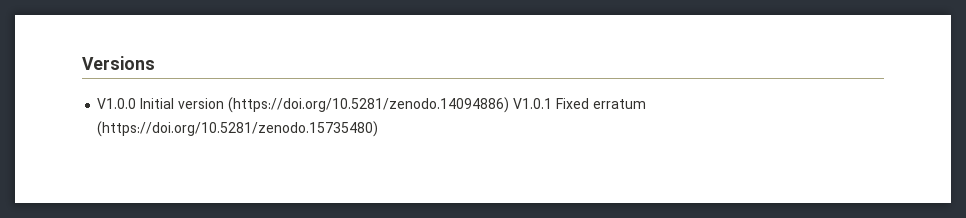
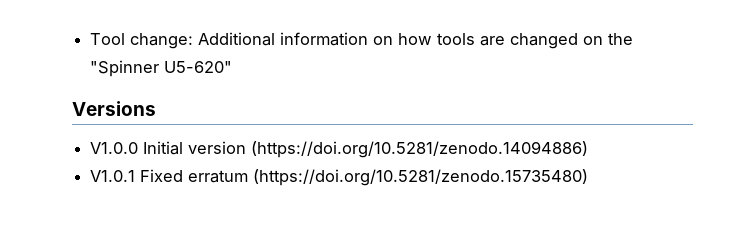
(82, 63) none -> [90,32,634,49] [90,60,233,77] Tool change: Additional information on how tools are changed on the "Spinner U5-620" //
(510, 105) none -> (589, 149) //

